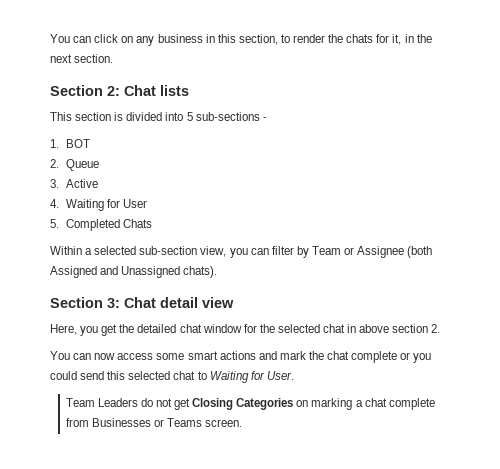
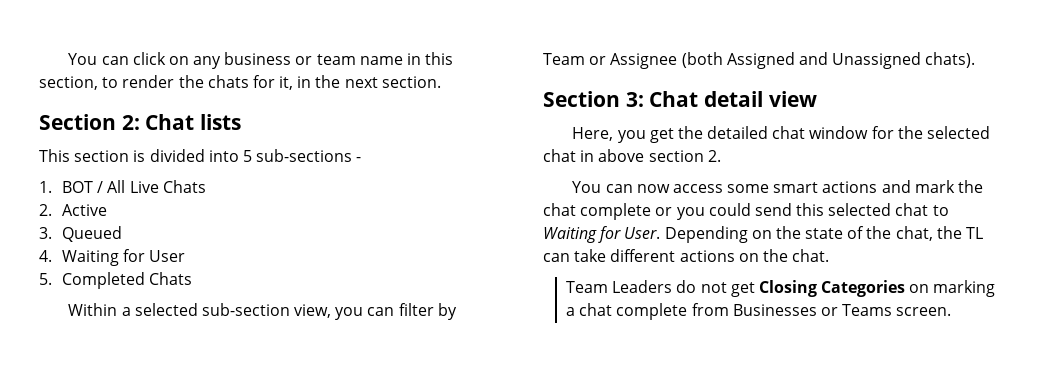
(203, 38) none -> [295,54,403,65] or team name
[50,159,99,171] [50,179,59,188] // 2. Queue // 3. -> [97,180,206,193] [39,204,52,216] / All Live Chats // 2.
(98, 183) none -> [39,226,123,242] // 3. Queued
(294, 375) none -> [664,226,984,243] [543,249,830,262] Depending on the state of the chat, the TL can take different actions on the chat.

